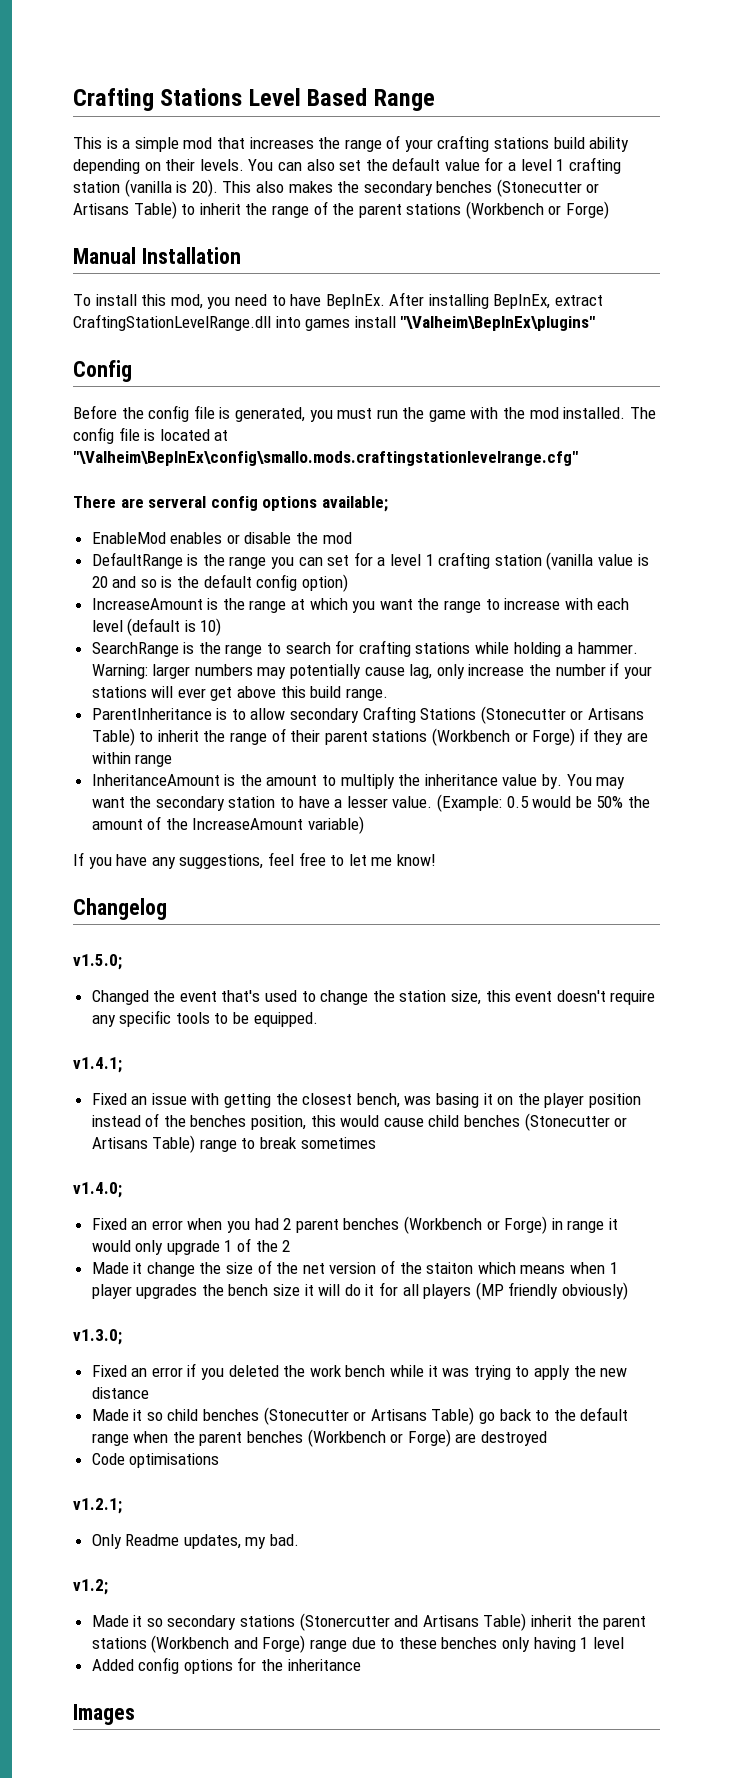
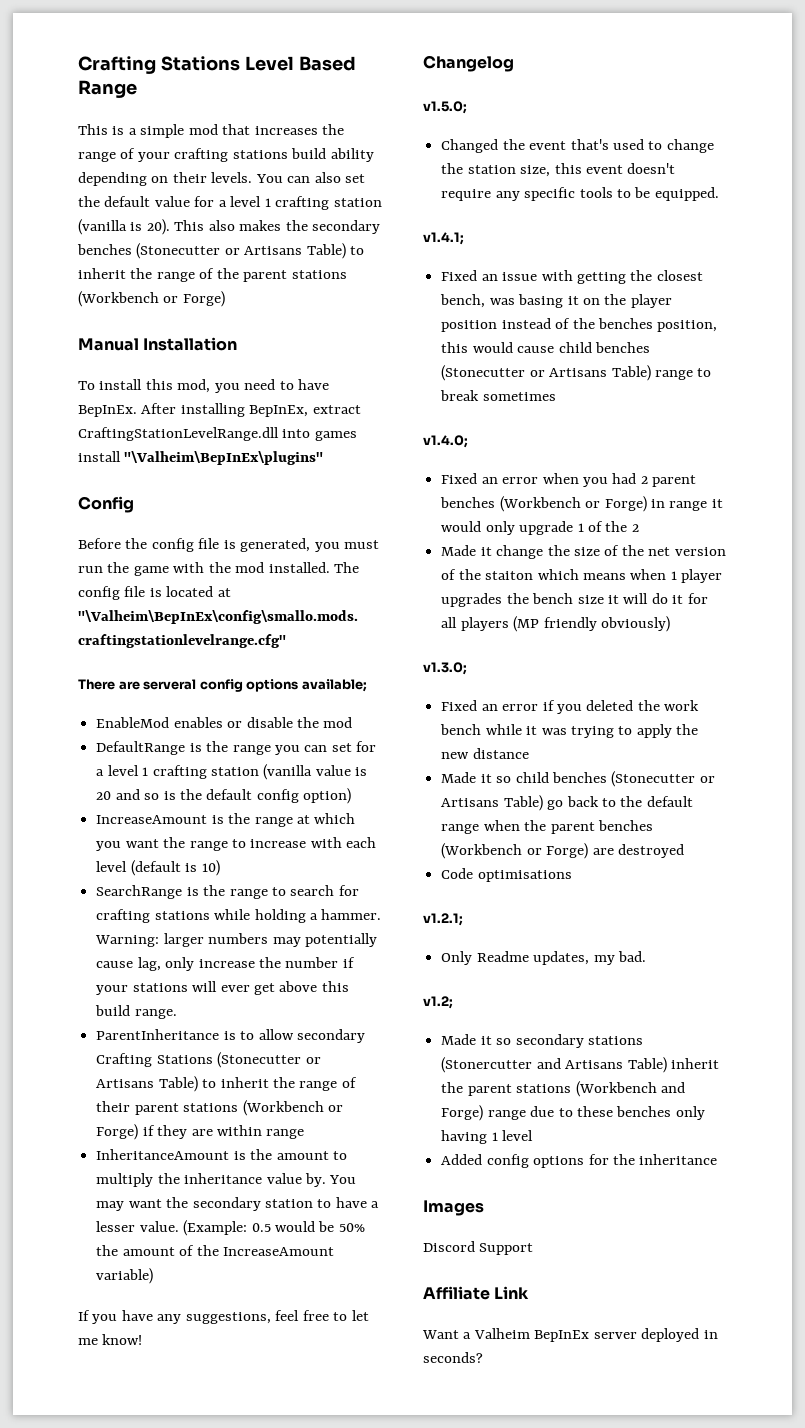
(135, 1714) none -> [423,1241,534,1255] [423,1286,530,1300] [422,1328,718,1342] [423,1352,483,1363] // Discord Support // Affiliate Link // Want a Valheim BepInEx server deployed in seconds?

